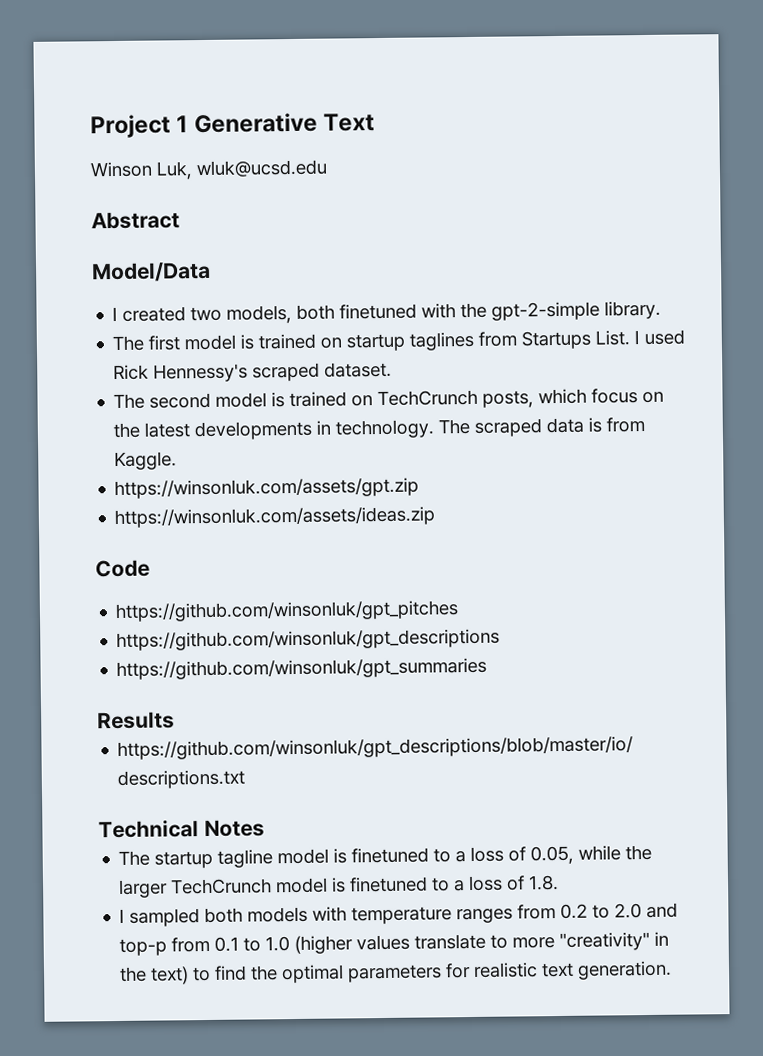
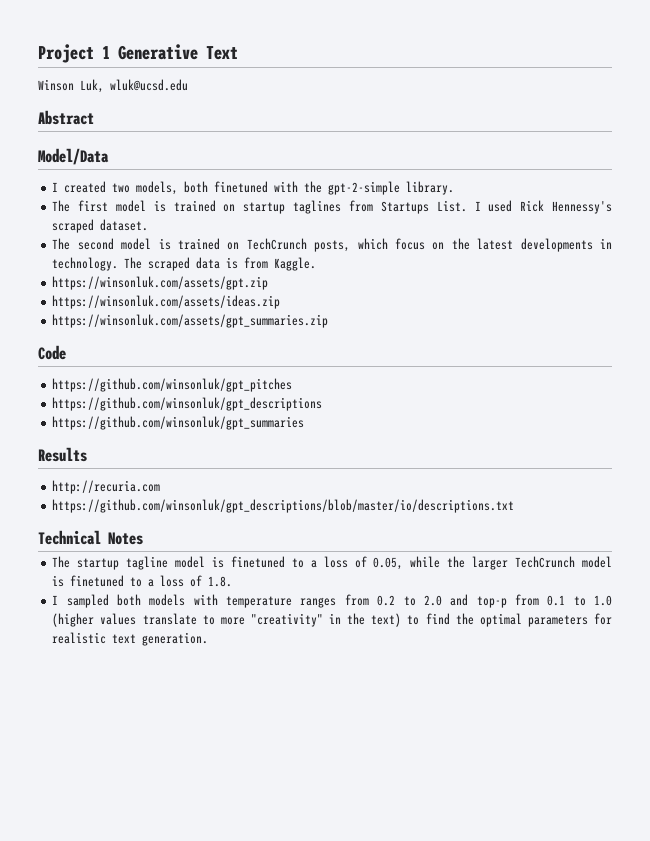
(436, 517) none -> [52,314,329,328] // https://winsonluk.com/assets/gpt_summaries.zip
(175, 720) none -> [52,480,161,494] // http://recuria.com

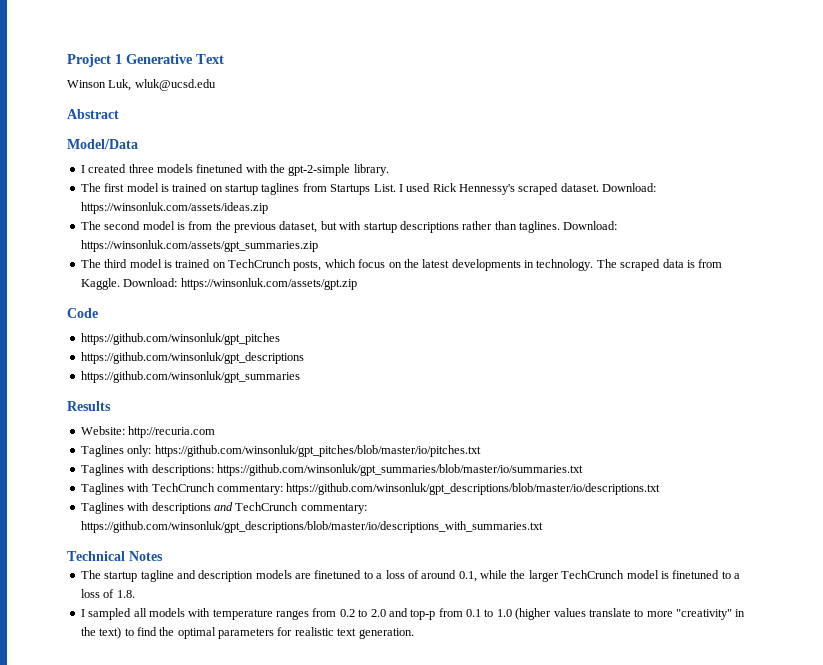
[112,181,209,195] two models, both -> [128,164,193,173] three models
(149, 225) none -> [602,183,657,192] [80,202,268,214] Download: https://winsonluk.com/assets/ideas.zip
(171, 244) none -> [188,221,618,233] [80,240,318,252] [80,259,172,268] from the previous dataset, but with startup descriptions rather than taglines. Download: https://winsonluk.com/assets/gpt_summaries.zip // The third model is
(317, 264) // -> [123,278,178,287] Download:
[52,295,281,309] [52,314,329,328] // https://winsonluk.com/assets/ideas.zip // https://winsonluk.com/assets/gpt_summaries.zip -> (357, 284) none
(87, 454) none -> [80,426,125,435] Website:
[52,499,515,513] https://github.com/winsonluk/gpt_descriptions/blob/master/io/descriptions.txt -> [80,445,481,457] [80,464,583,476] [80,483,661,495] [80,502,367,514] [80,521,543,533] Taglines only: https://github.com/winsonluk/gpt_pitches/blob/master/io/pitches.txt // Taglines with descriptions: https://github.com/winsonluk/gpt_summaries/blob/master/io/summaries.txt // Taglines with TechCrunch commentary: https://github.com/winsonluk/gpt_descriptions/blob/master/io/descriptions.txt // Taglines with descriptions and TechCrunch commentary: https://github.com/winsonluk/gpt_descriptions/blob/master/io/descriptions_with_summaries.txt
[175,556,404,570] model is finetuned to a loss of 0.05, -> [176,570,477,582] and description models are finetuned to a loss of around 0.1,
[117,594,142,606] both -> [133,608,147,617] all

